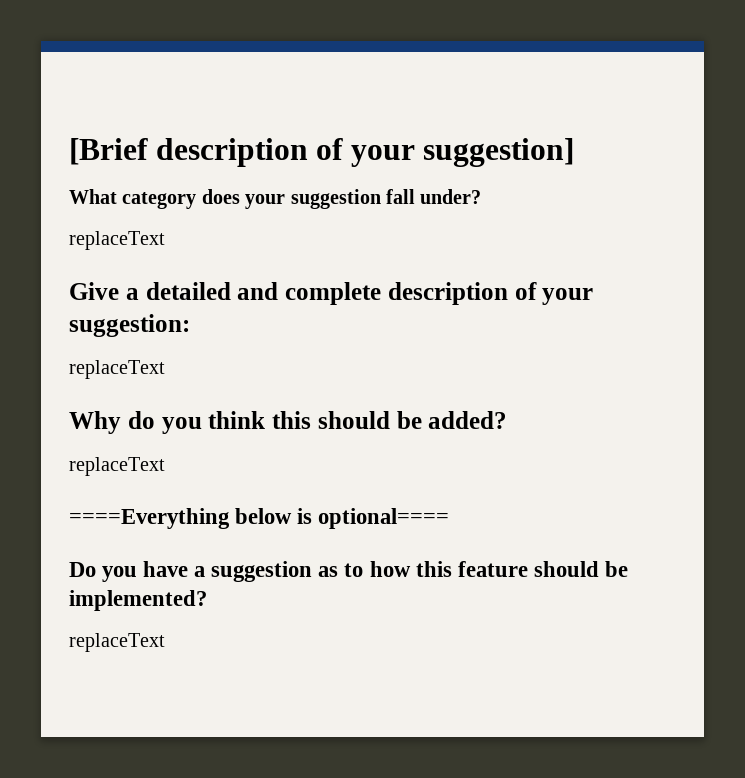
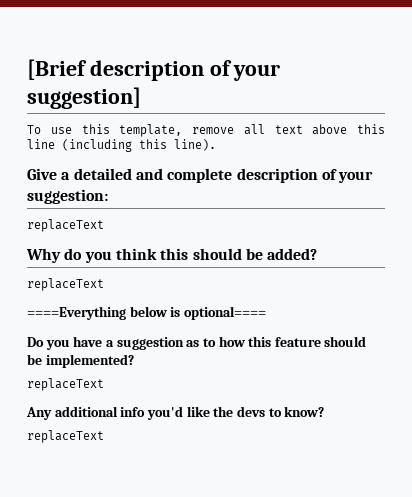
[69,189,482,209] [69,231,165,250] What category does your suggestion fall under? // replaceText -> [27,124,385,137] [27,139,216,152] To use this template, remove all text above this line (including this line).
(165, 642) none -> [26,406,325,420] [27,430,104,443] // Any additional info you'd like the devs to know? // replaceText

